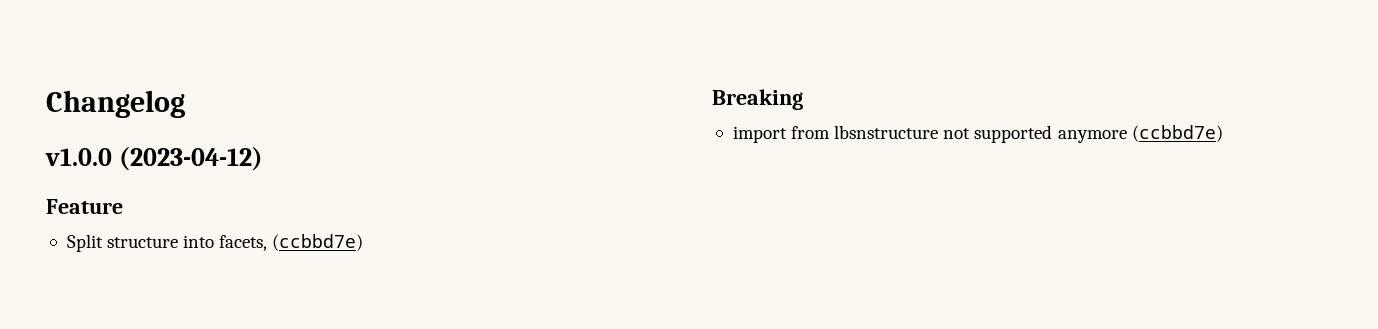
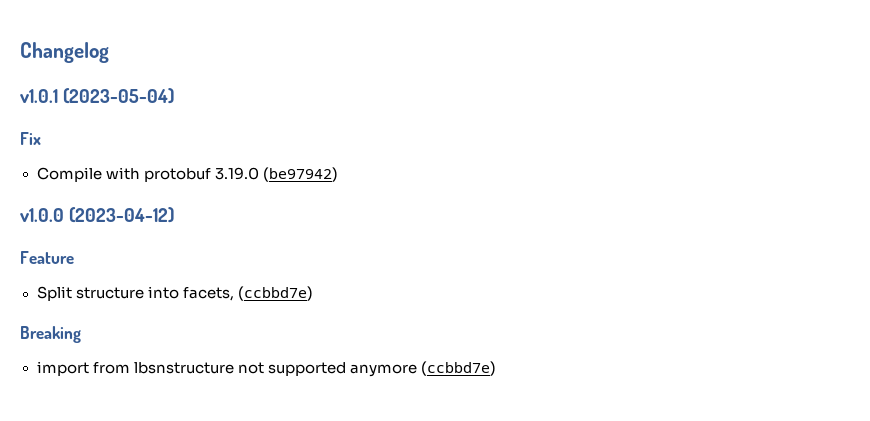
(185, 104) none -> [20,88,175,104] [20,132,41,145] [36,167,338,182] // v1.0.1 (2023-05-04) // Fix // Compile with protobuf 3.19.0 (be97942)

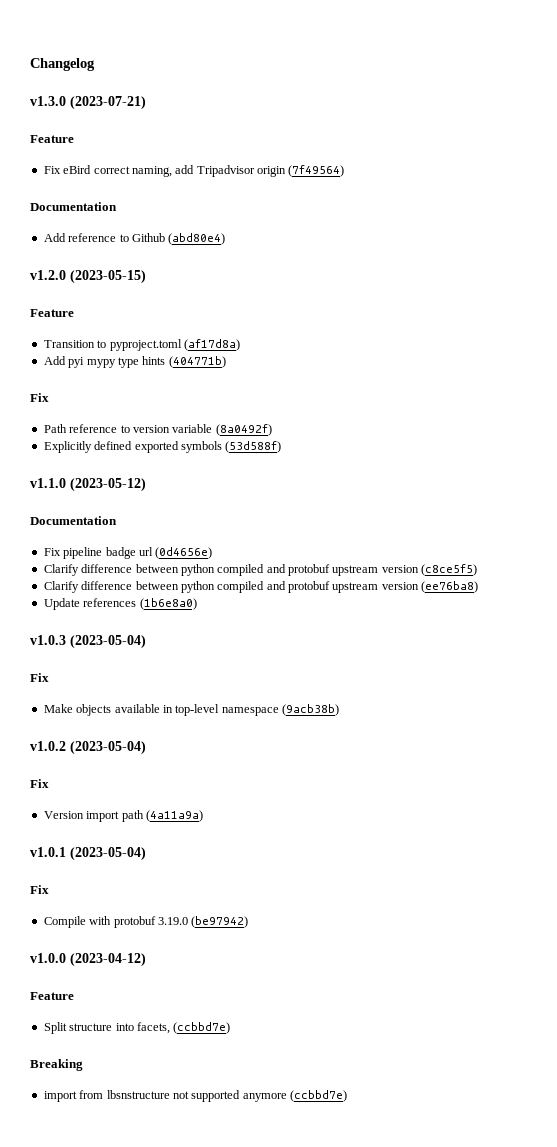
(109, 52) none -> [30,96,146,109] [30,135,74,143] [43,165,345,177] [30,202,117,211] [43,233,226,245] [30,270,146,283] [30,309,74,317] [43,339,240,351] [43,356,226,368] [30,393,49,402] [43,424,272,436] [43,441,282,453] [30,478,146,491] [30,516,117,525] [43,547,213,559] [43,564,478,576] [43,581,479,593] [43,598,197,610] [30,635,146,648] [30,673,49,682] [43,704,339,716] [30,741,146,754] [30,779,49,788] [43,810,203,822] // v1.3.0 (2023-07-21) // Feature // Fix eBird correct naming, add Tripadvisor origin (7f49564) // Documentation // Add reference to Github (abd80e4) // v1.2.0 (2023-05-15) // Feature // Transition to pyproject.toml (af17d8a) // Add pyi mypy type hints (404771b) // Fix // Path reference to version variable (8a0492f) // Explicitly defined exported symbols (53d588f) // v1.1.0 (2023-05-12) // Documentation // Fix pipeline badge url (0d4656e) // Clarify difference between python compiled and protobuf upstream version (c8ce5f5) // Clarify difference between python compiled and protobuf upstream version (ee76ba8) // Update references (1b6e8a0) // v1.0.3 (2023-05-04) // Fix // Make objects available in top-level namespace (9acb38b) // v1.0.2 (2023-05-04) // Fix // Version import path (4a11a9a)

